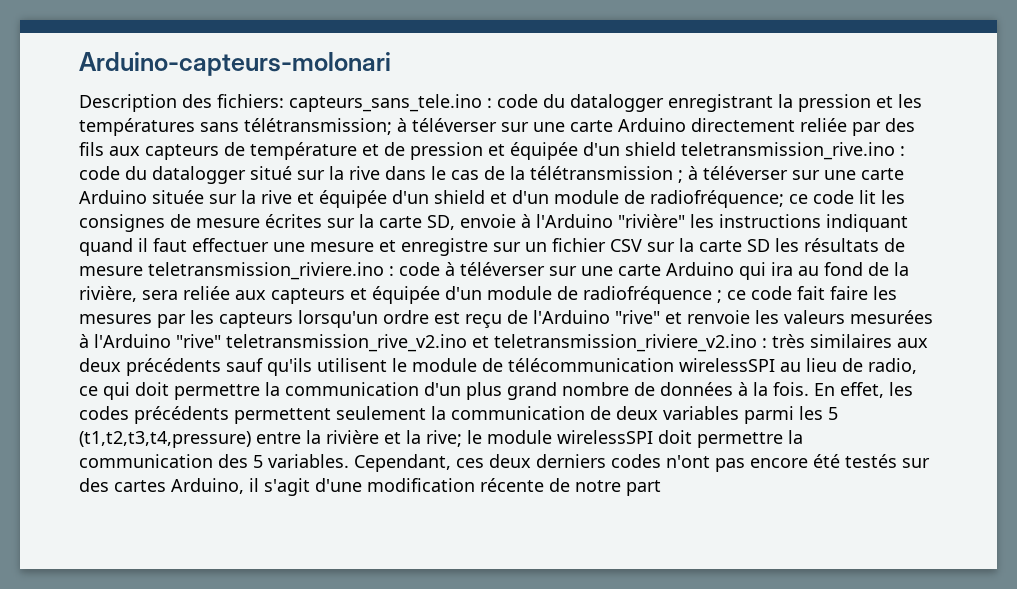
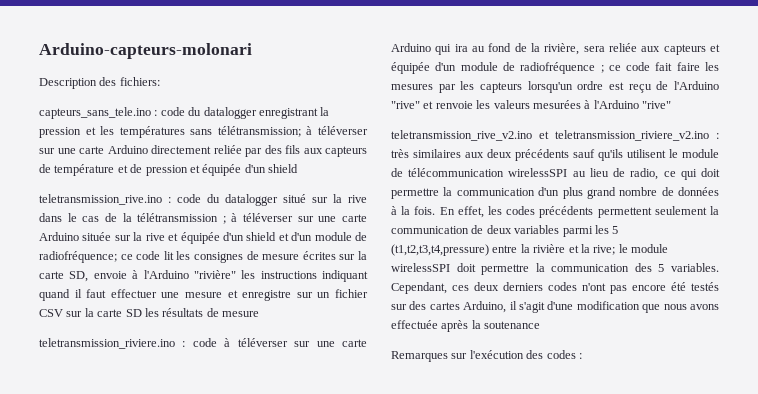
(284, 101) none -> (160, 81) //
(676, 149) none -> (298, 168) //
(143, 271) none -> (259, 314) //
(221, 341) none -> (671, 105) //
[480,478,661,496] récente de notre part -> [642,304,719,313] [391,320,541,332] [391,350,582,362] que nous avons effectuée après la soutenance // Remarques sur l'exécution des codes :

